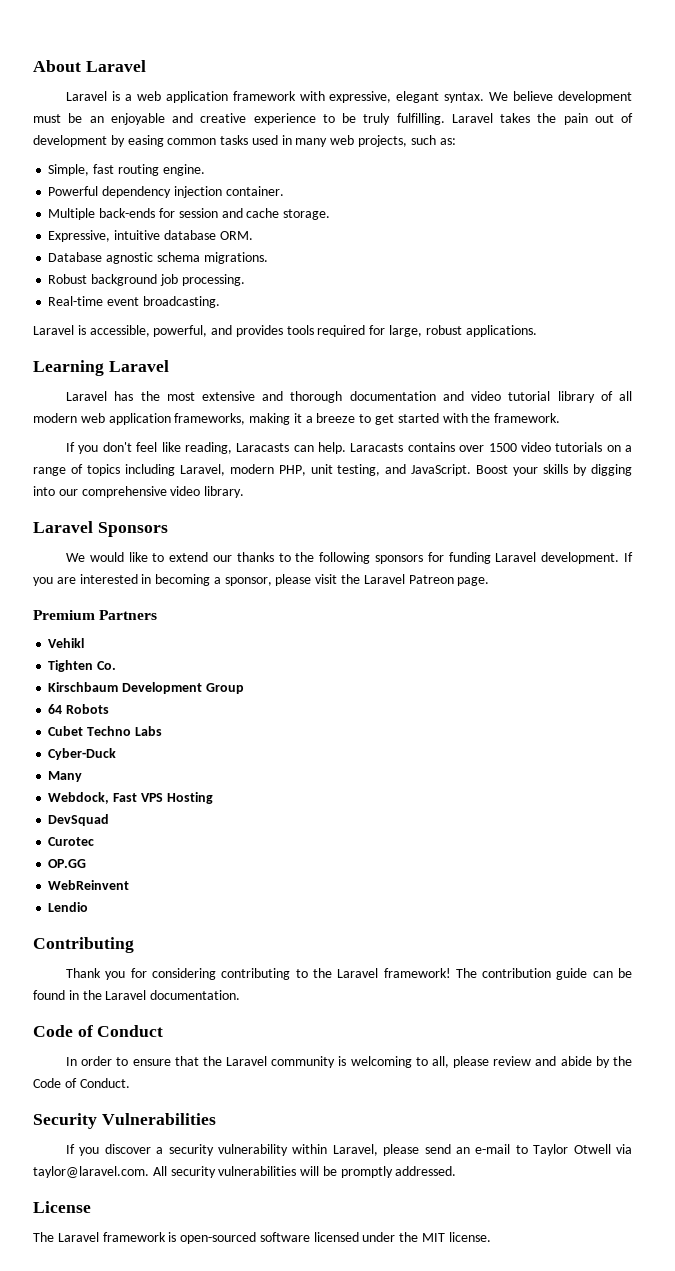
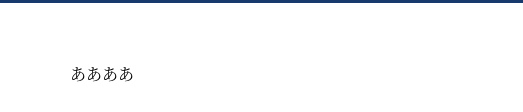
[33,60,146,72] [66,91,632,103] [33,113,633,125] [33,135,456,147] [48,164,205,176] [48,186,284,198] [48,208,331,220] [48,230,253,242] [48,252,268,264] [48,274,245,286] [48,296,220,308] [33,325,537,337] [33,360,169,376] [66,391,633,403] [33,413,561,425] [66,442,632,454] [33,464,632,476] [33,486,245,498] [33,521,168,537] [66,552,633,564] [33,574,490,586] [33,610,158,620] [48,638,85,648] [48,660,117,672] [48,682,244,694] [48,704,110,714] [48,726,162,736] [48,748,117,760] [48,771,83,782] [48,792,213,804] [48,814,110,826] [48,837,95,846] [48,859,87,868] [48,880,130,890] [48,902,89,912] [33,937,134,953] [66,968,632,980] [33,990,241,1000] [33,1025,164,1037] [66,1056,632,1068] [33,1078,130,1088] [33,1113,216,1129] [66,1144,632,1156] [33,1166,457,1178] [33,1201,91,1213] [33,1232,491,1244] About Laravel // Laravel is a web application framework with expressive, elegant syntax. We believe development must be an enjoyable and creative experience to be truly fulfilling. Laravel takes the pain out of development by easing common tasks used in many web projects, such as: // Simple, fast routing engine. // Powerful dependency injection container. // Multiple back-ends for session and cache storage. // Expressive, intuitive database ORM. // Database agnostic schema migrations. // Robust background job processing. // Real-time event broadcasting. // Laravel is accessible, powerful, and provides tools required for large, robust applications. // Learning Laravel // Laravel has the most extensive and thorough documentation and video tutorial library of all modern web application frameworks, making it a breeze to get started with the framework. // If you don't feel like reading, Laracasts can help. Laracasts contains over 1500 video tutorials on a range of topics including Laravel, modern PHP, unit testing, and JavaScript. Boost your skills by digging into our comprehensive video library. // Laravel Sponsors // We would like to extend our thanks to the following sponsors for funding Laravel development. If you are interested in becoming a sponsor, please visit the Laravel Patreon page. // Premium Partners // Vehikl // Tighten Co. // Kirschbaum Development Group // 64 Robots // Cubet Techno Labs // Cyber-Duck // Many // Webdock, Fast VPS Hosting // DevSquad // Curotec // OP.GG // WebReinvent // Lendio // Contributing // Thank you for considering contributing to the Laravel framework! The contribution guide can be found in the Laravel documentation. // Code of Conduct // In order to ensure that the Laravel community is welcoming to all, please review and abide by the Code of Conduct. // Security Vulnerabilities // If you discover a security vulnerability within Laravel, please send an e-mail to Taylor Otwell via taylor@laravel.com. All security vulnerabilities will be promptly addressed. // License // The Laravel framework is open-sourced software licensed under the MIT license. -> [70,67,134,82] ああああ

